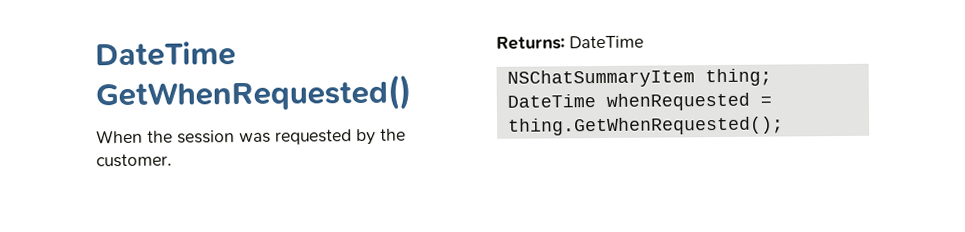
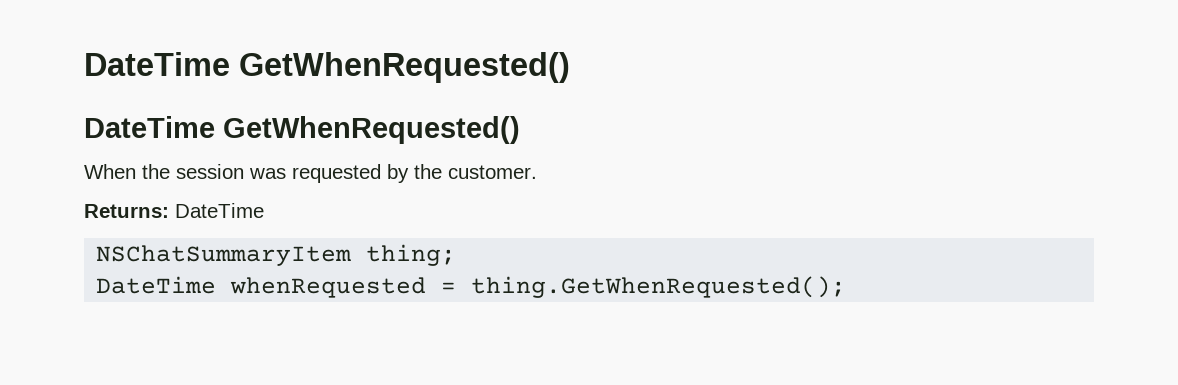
[95,41,236,67] [95,74,412,113] DateTime GetWhenRequested() -> [84,52,570,83] [84,116,520,144] DateTime GetWhenRequested() // DateTime GetWhenRequested()

